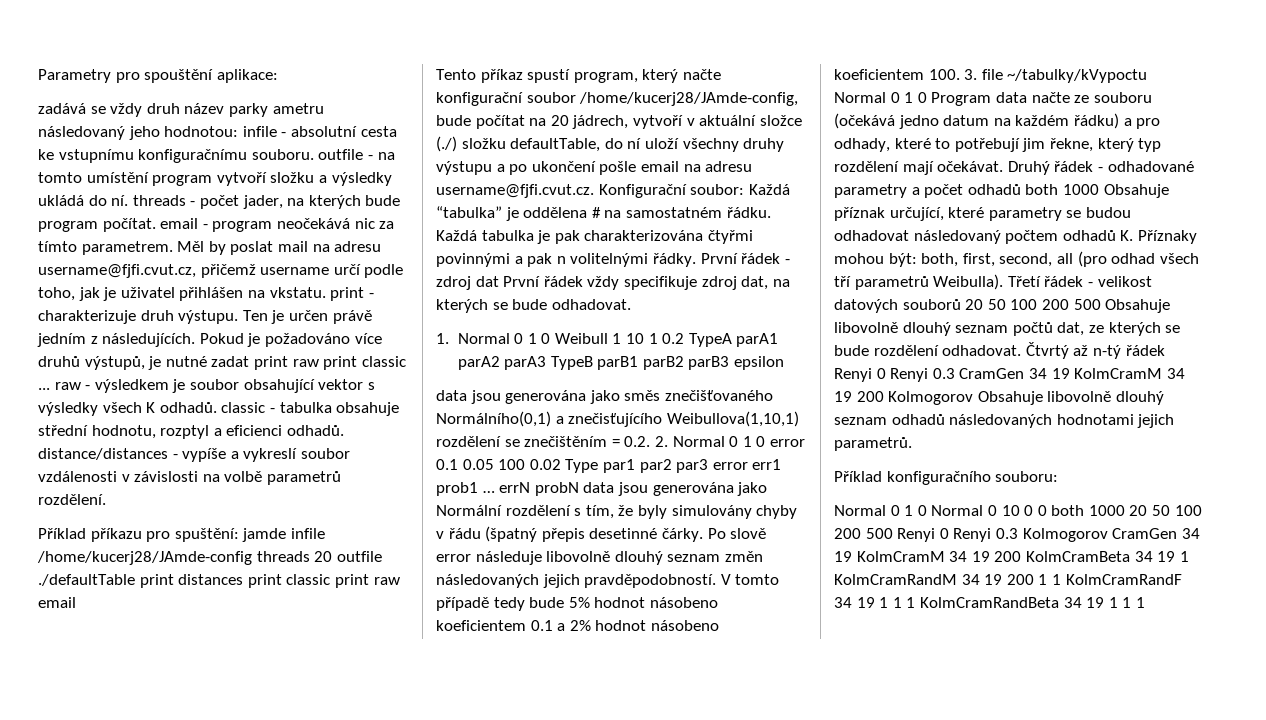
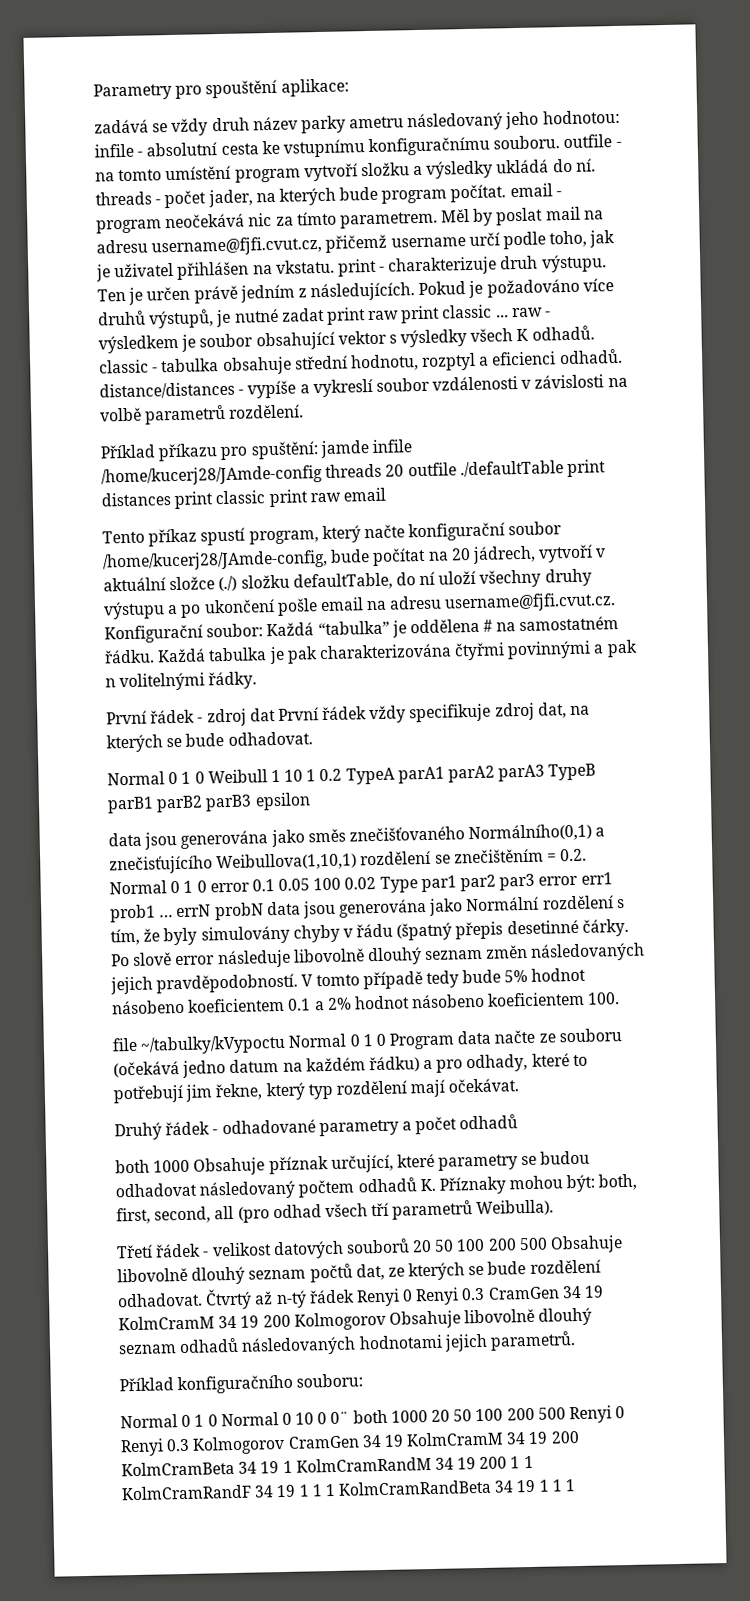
(696, 260) none -> (258, 680) //
[436,333,449,344] 1. -> (313, 738) none
[654,436,668,447] 2. -> (588, 855) none
[964,69,978,80] 3. -> (621, 998) //
(1004, 166) none -> (520, 1085) //
(1021, 189) none -> (519, 1122) //
(1004, 282) none -> (555, 1208) //
[1037,505,1047,516] 0 -> [330,1411,350,1425] 0¨

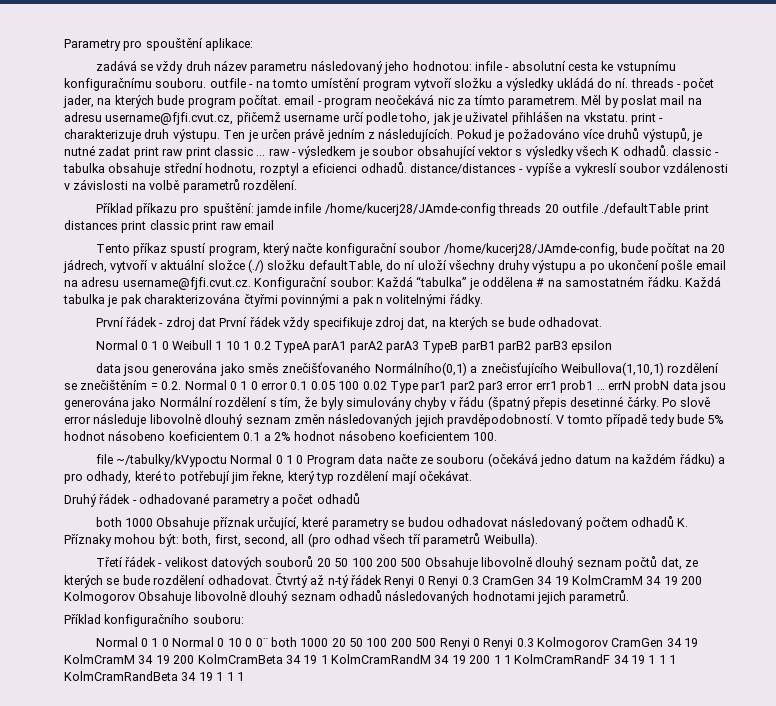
[300,115,405,134] parky ametru -> [250,62,308,74] parametru

